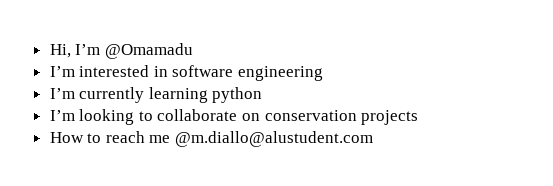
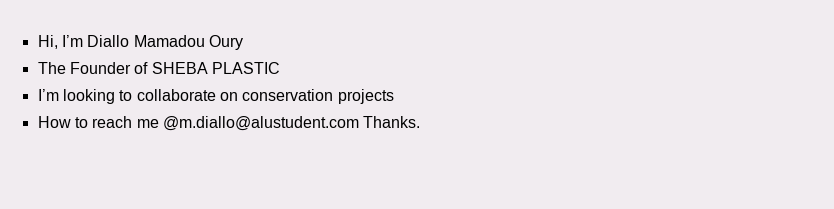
[104,43,193,59] [49,65,324,81] [49,87,263,103] @Omamadu // I’m interested in software engineering // I’m currently learning python -> [87,35,243,50] [37,62,280,74] Diallo Mamadou Oury // The Founder of SHEBA PLASTIC
(374, 139) none -> [363,116,421,128] Thanks.

